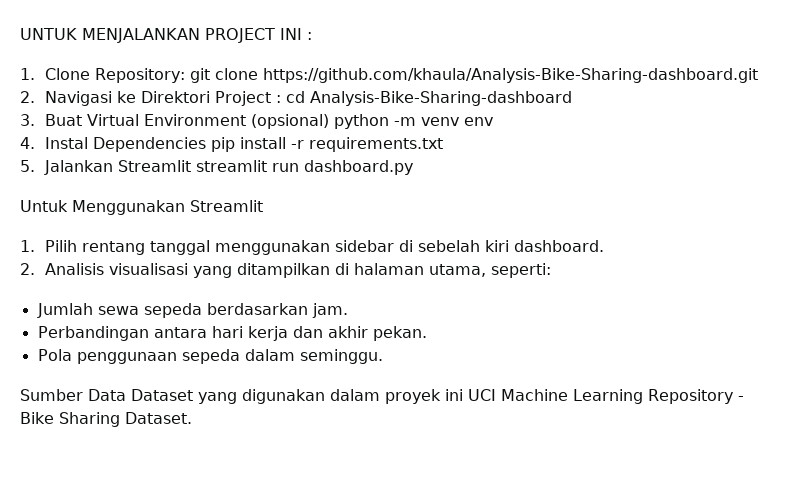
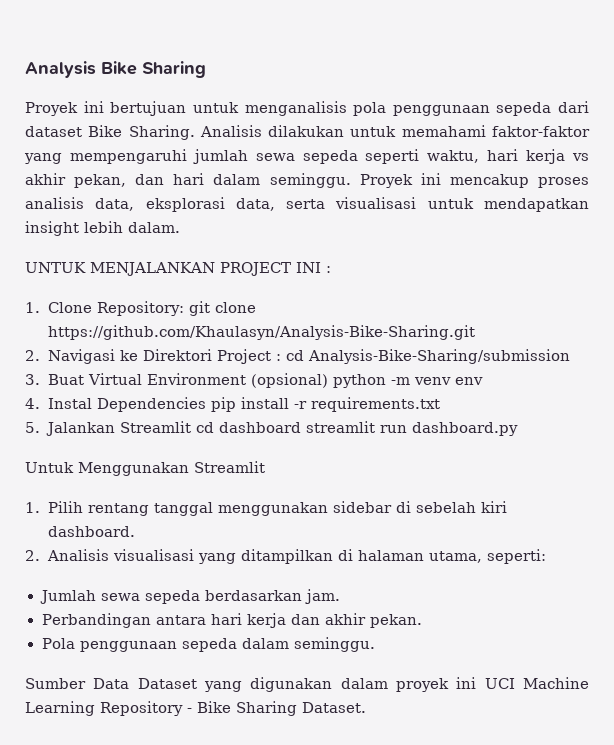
(20, 34) none -> [25,61,206,78] [25,101,589,116] [25,125,590,140] [24,149,590,164] [25,173,589,188] [25,197,589,212] [25,221,180,236] Analysis Bike Sharing // Proyek ini bertujuan untuk menganalisis pola penggunaan sepeda dari dataset Bike Sharing. Analisis dilakukan untuk memahami faktor-faktor yang mempengaruhi jumlah sewa sepeda seperti waktu, hari kerja vs akhir pekan, dan hari dalam seminggu. Proyek ini mencakup proses analisis data, eksplorasi data, serta visualisasi untuk mendapatkan insight lebih dalam. //
[262,68,758,83] https://github.com/khaula/Analysis-Bike-Sharing-dashboard.git -> [47,325,475,340] https://github.com/Khaulasyn/Analysis-Bike-Sharing.git
[309,91,572,106] Analysis-Bike-Sharing-dashboard -> [307,349,570,364] Analysis-Bike-Sharing/submission
(191, 166) none -> [195,422,301,433] cd dashboard

